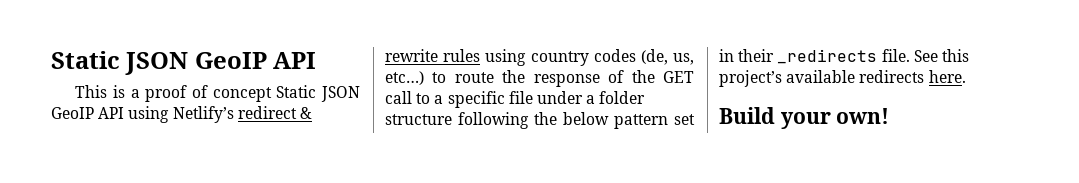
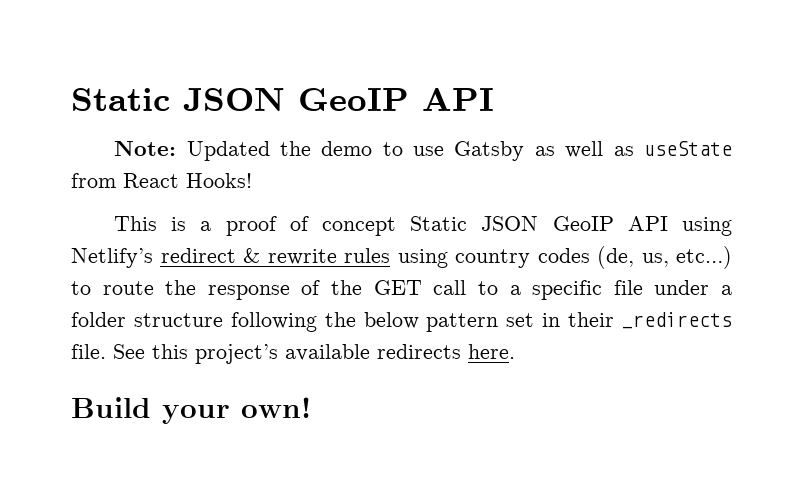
[51,51,317,75] Static JSON GeoIP API -> [71,88,494,111] [114,141,732,161] [71,173,252,188] Static JSON GeoIP API // Note: Updated the demo to use Gatsby as well as useState from React Hooks!

